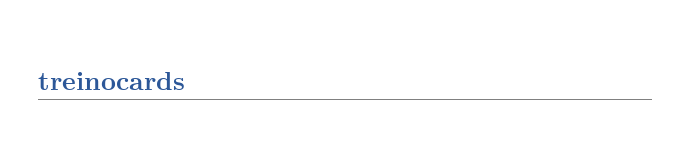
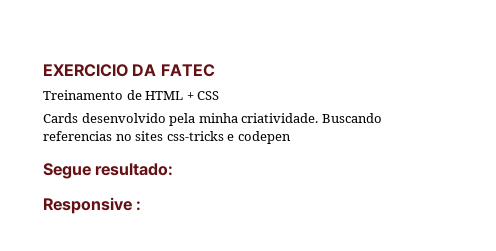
[38,72,185,90] treinocards -> [43,64,215,77] [43,90,220,100] [43,113,382,126] [43,131,291,144] [43,163,174,179] [43,197,142,214] EXERCICIO DA FATEC // Treinamento de HTML + CSS // Cards desenvolvido pela minha criatividade. Buscando referencias no sites css-tricks e codepen // Segue resultado: // Responsive :

